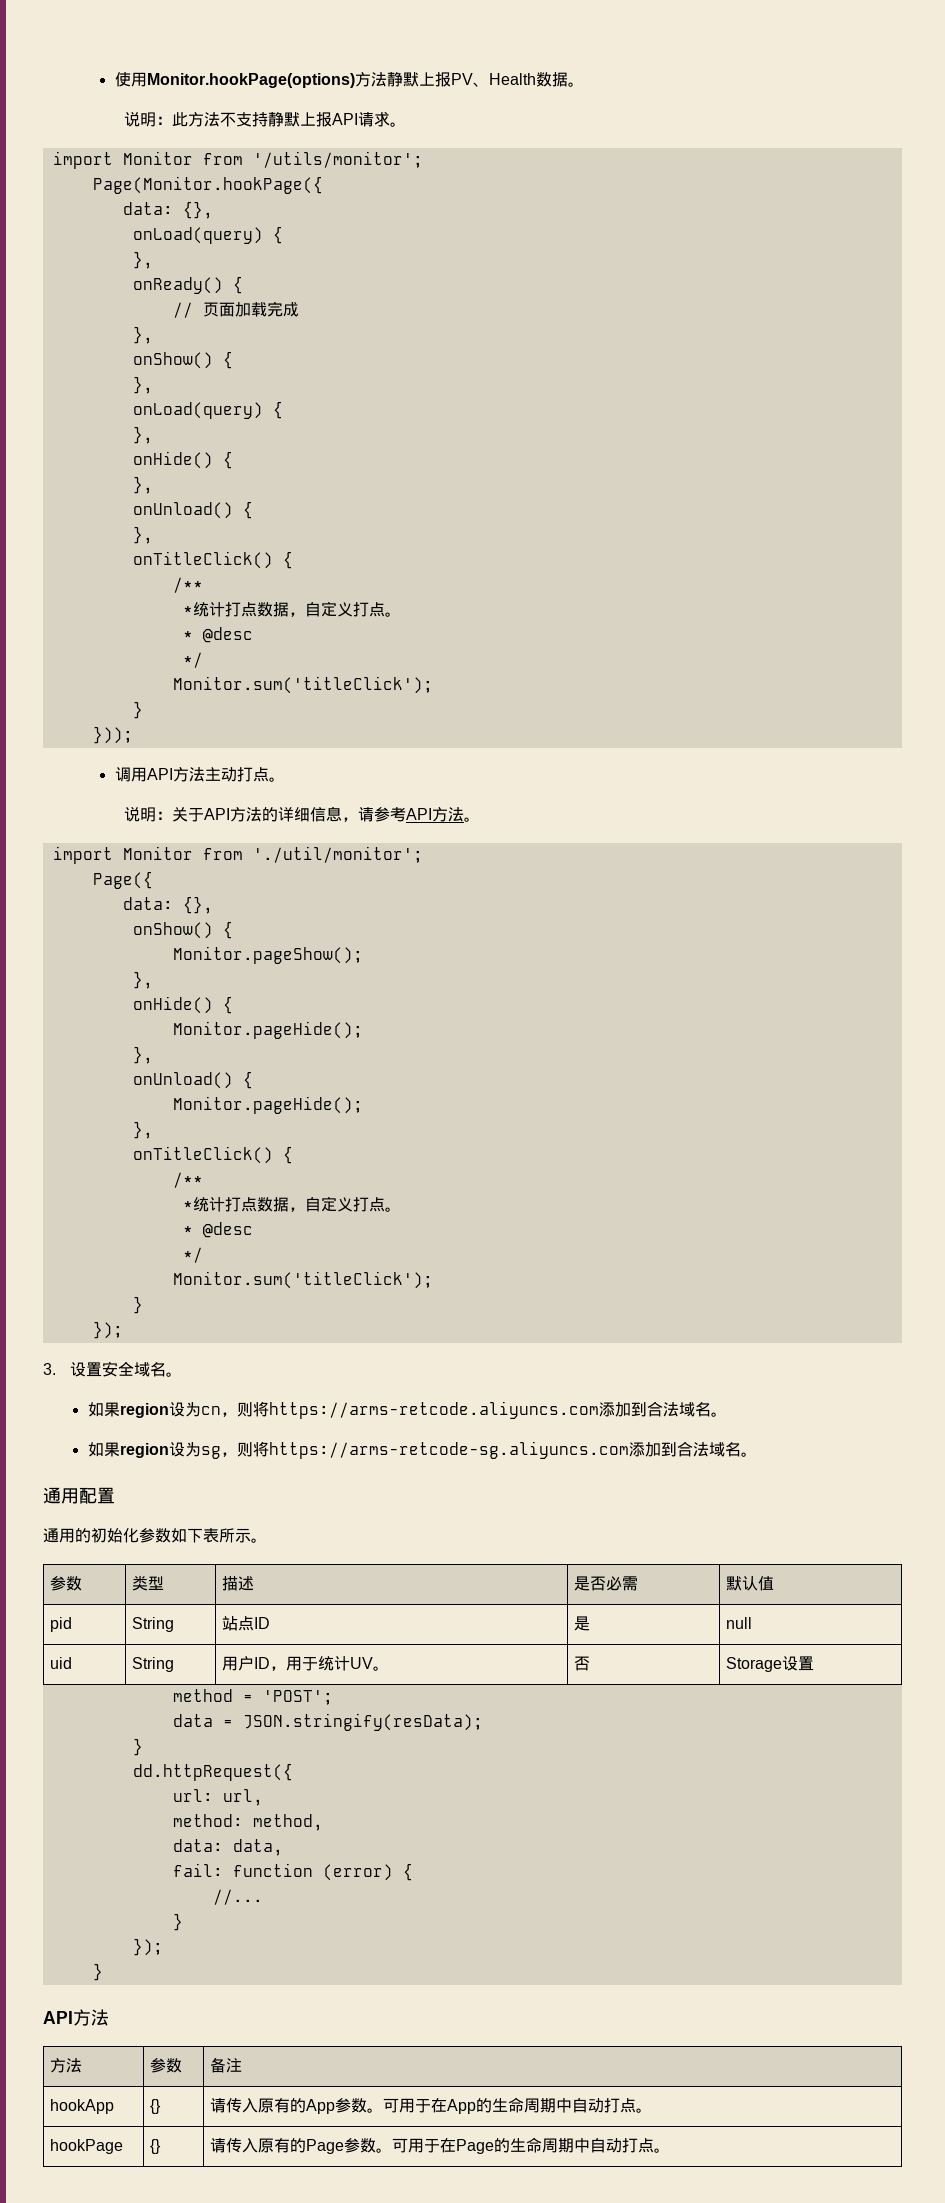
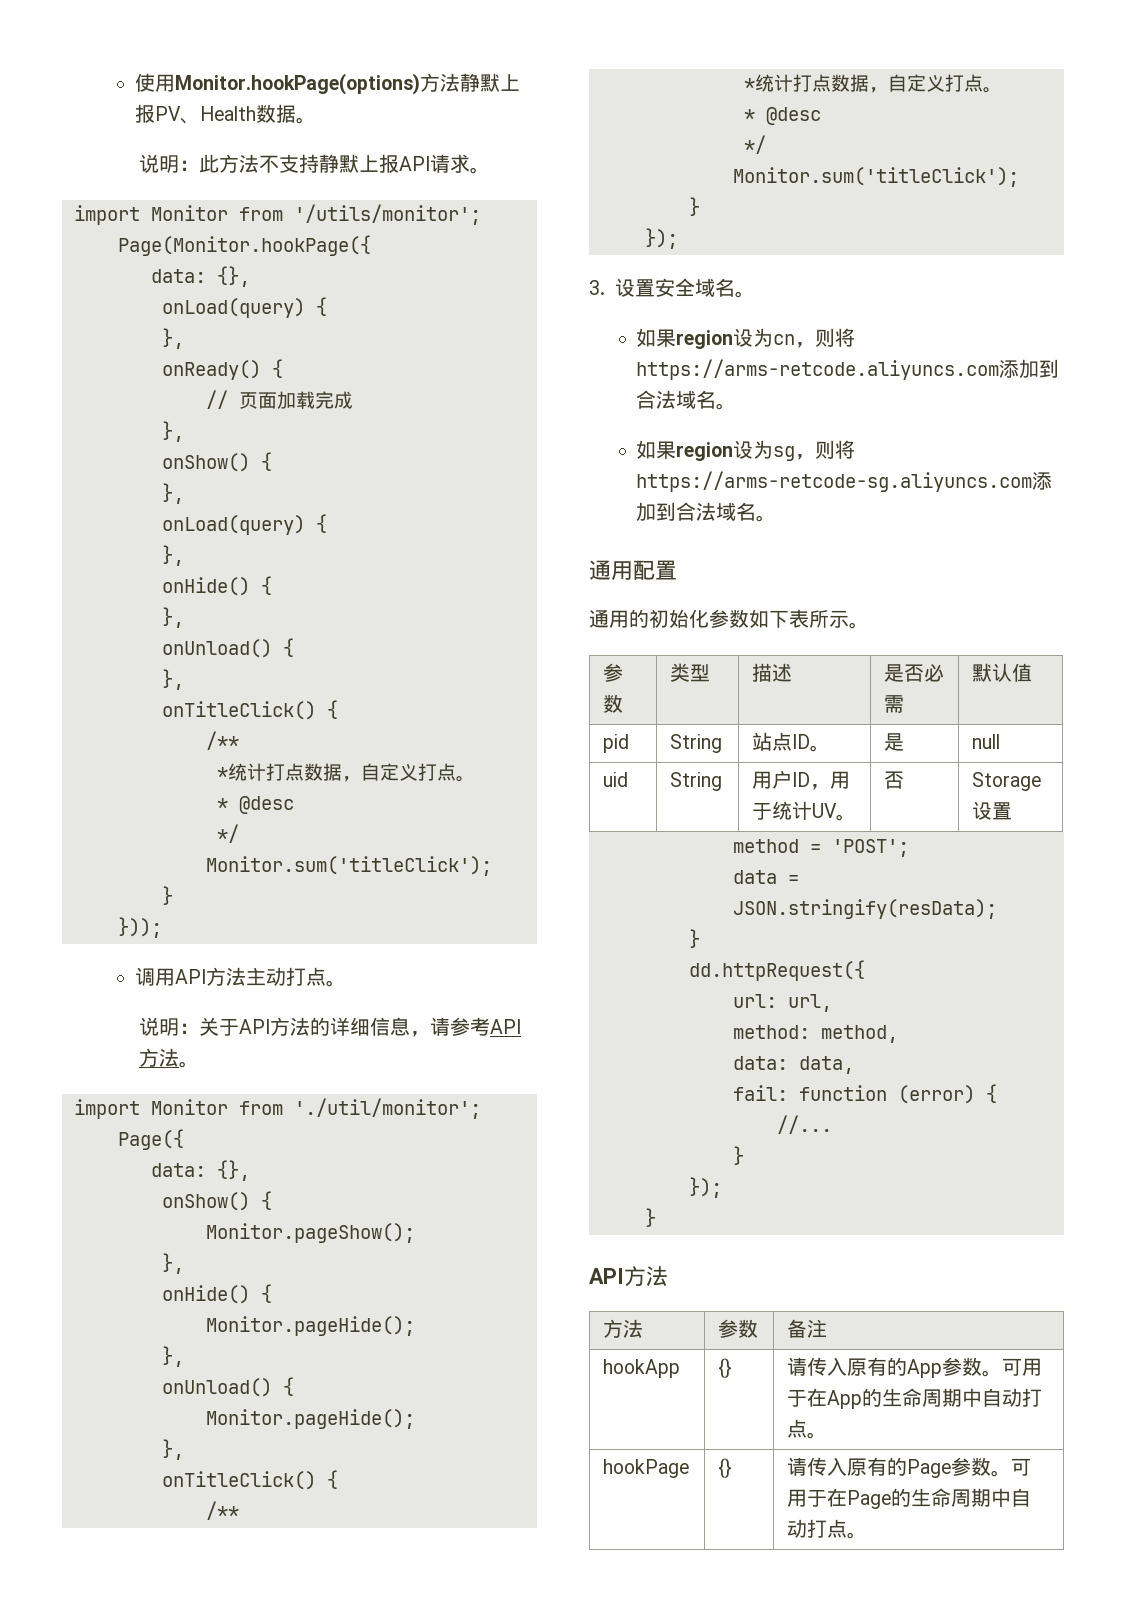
(270, 1623) none -> [810,745,831,752] 。

